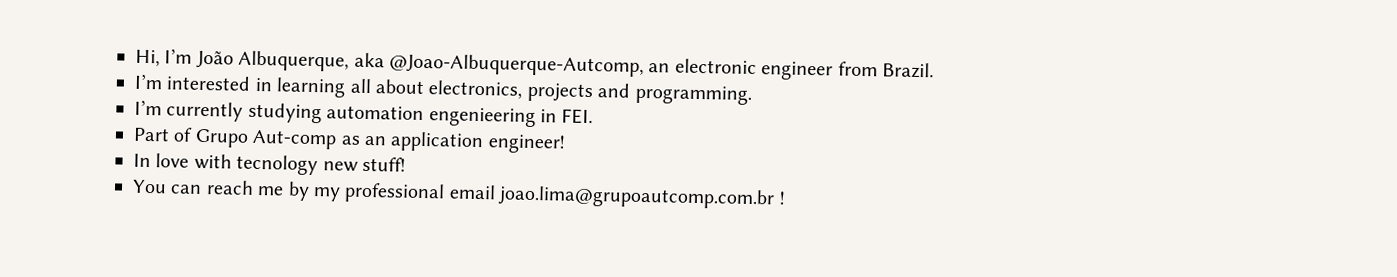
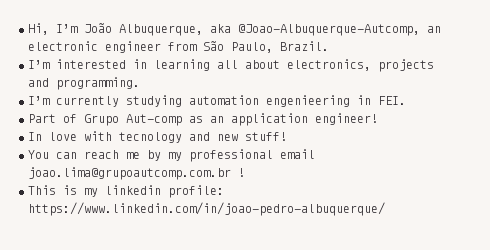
(878, 69) none -> [203,41,273,53] São Paulo,
(319, 165) none -> [189,132,210,141] and
(786, 198) none -> [28,185,224,198] [28,202,385,216] // This is my linkedin profile: https://www.linkedin.com/in/joao-pedro-albuquerque/

